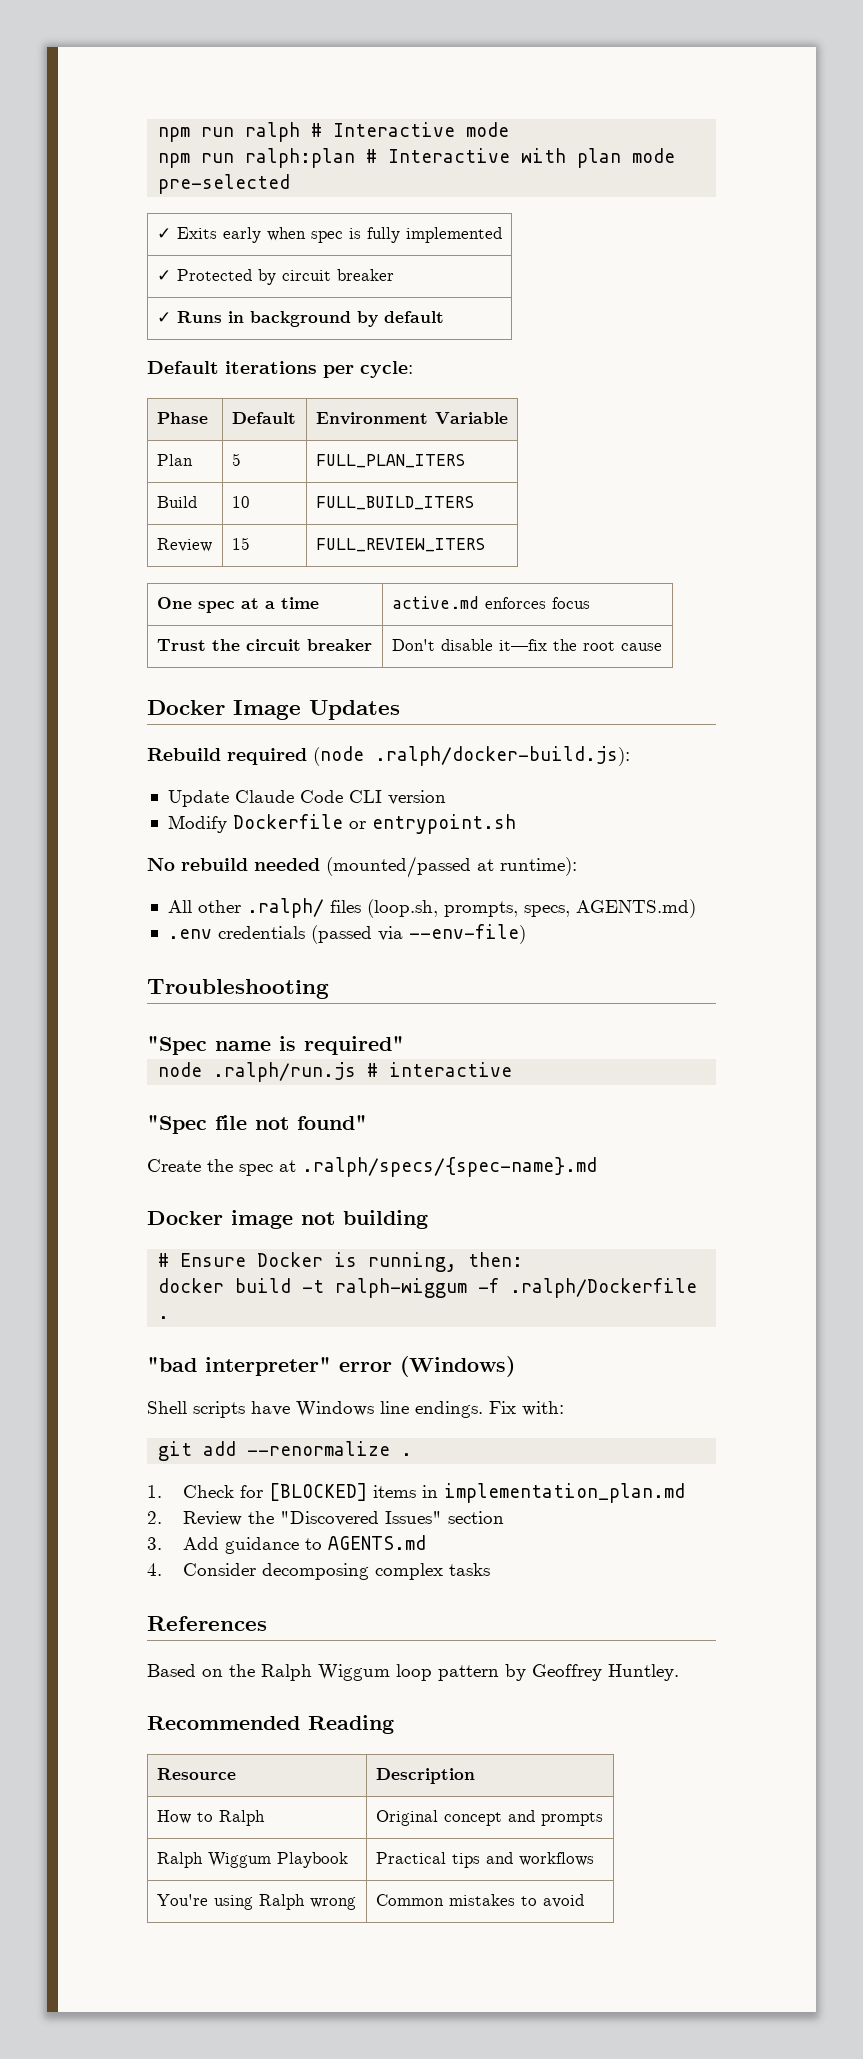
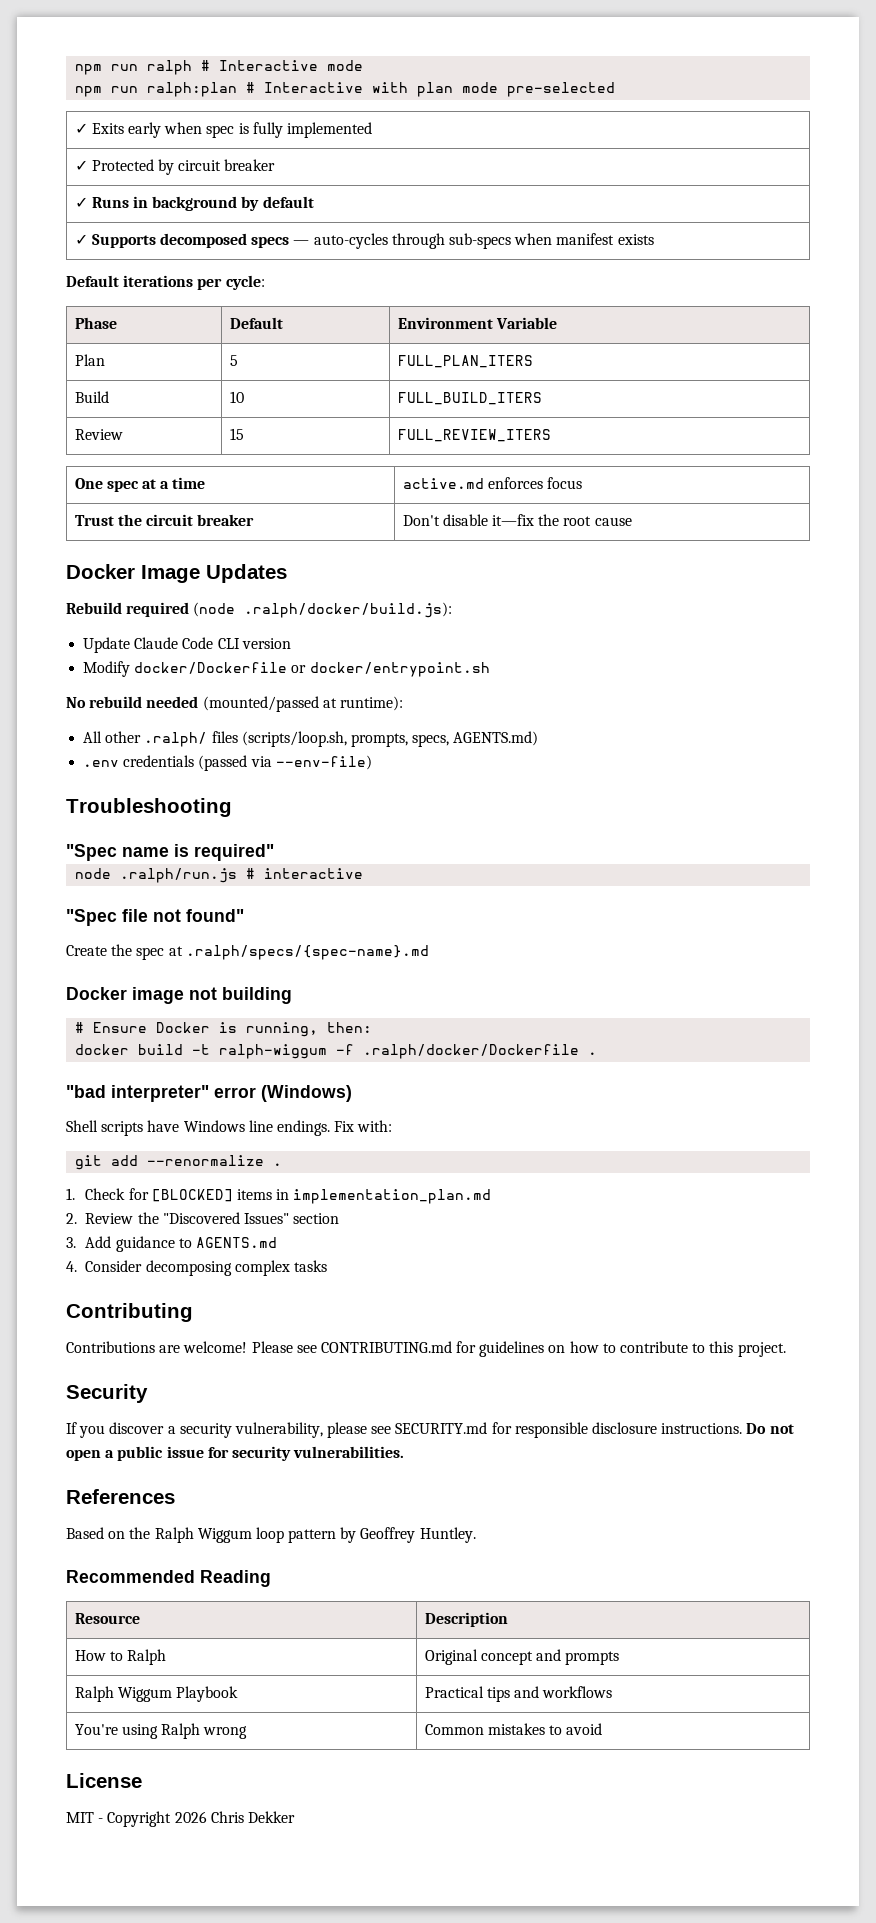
(444, 317) none -> [74,233,654,249] // ✓ Supports decomposed specs — auto-cycles through sub-specs when manifest exists
[375,746,630,766] .ralph/docker-build.js): -> [244,602,453,618] .ralph/docker/build.js):
[232,814,516,834] Dockerfile or entrypoint.sh -> [134,662,490,677] docker/Dockerfile or docker/entrypoint.sh
[366,899,438,918] (loop.sh, -> [241,731,347,747] (scripts/loop.sh,
[510,1278,698,1298] .ralph/Dockerfile -> [363,1044,580,1059] .ralph/docker/Dockerfile
(490, 1569) none -> [66,1303,193,1322] [66,1341,786,1357] [66,1384,148,1403] [66,1422,794,1438] [66,1446,405,1461] // Contributing // Contributions are welcome! Please see CONTRIBUTING.md for guidelines on how to contribute to this project. // Security // If you discover a security vulnerability, please see SECURITY.md for responsible disclosure instructions. Do not open a public issue for security vulnerabilities.
(584, 1901) none -> [66,1773,142,1788] [66,1811,295,1827] // License // MIT - Copyright 2026 Chris Dekker

